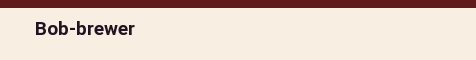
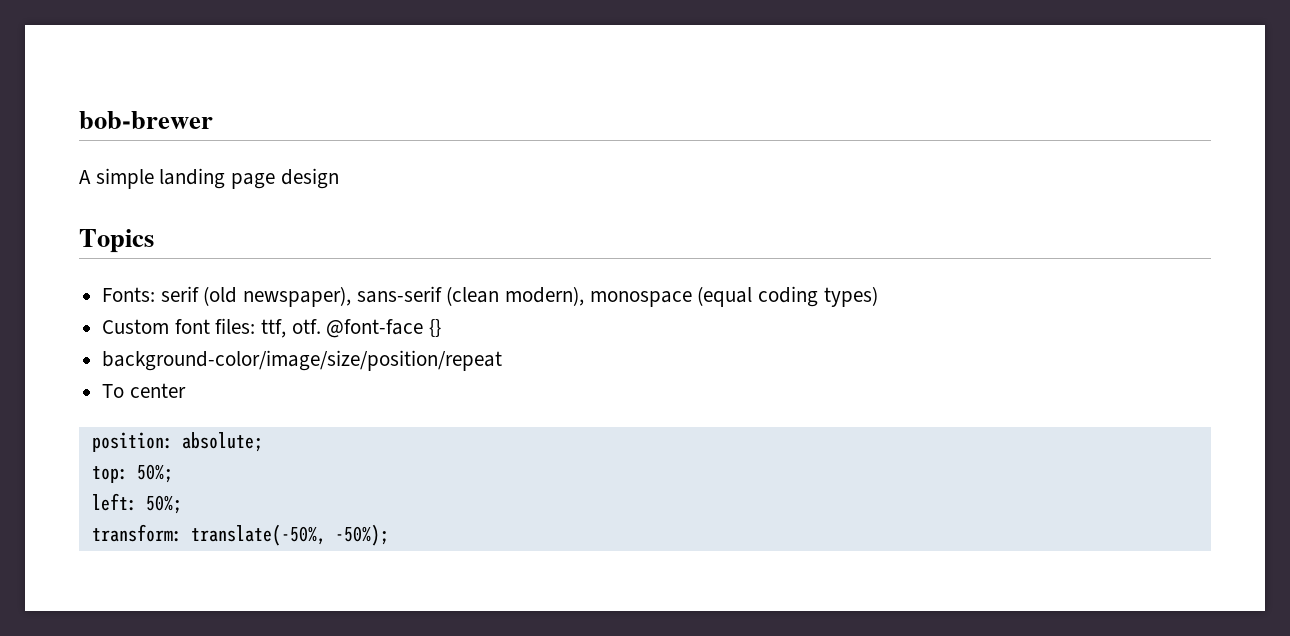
[35,21,135,35] Bob-brewer -> [79,111,213,129] [79,168,339,189] [79,229,154,253] [102,286,878,307] [102,318,442,338] [102,350,503,371] [102,383,186,398] [91,432,263,452] [91,464,173,483] [91,493,182,514] [91,524,389,546] bob-brewer // A simple landing page design // Topics // Fonts: serif (old newspaper), sans-serif (clean modern), monospace (equal coding types) // Custom font files: ttf, otf. @font-face {} // background-color/image/size/position/repeat // To center // position: absolute; // top: 50%; // left: 50%; // transform: translate(-50%, -50%);

